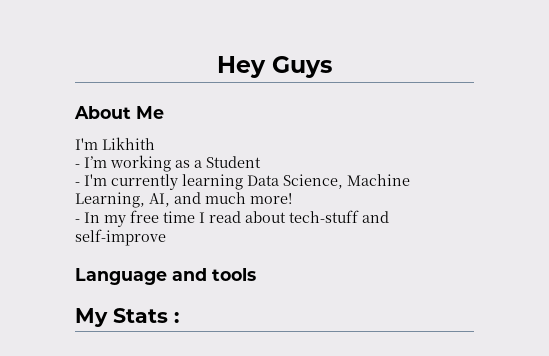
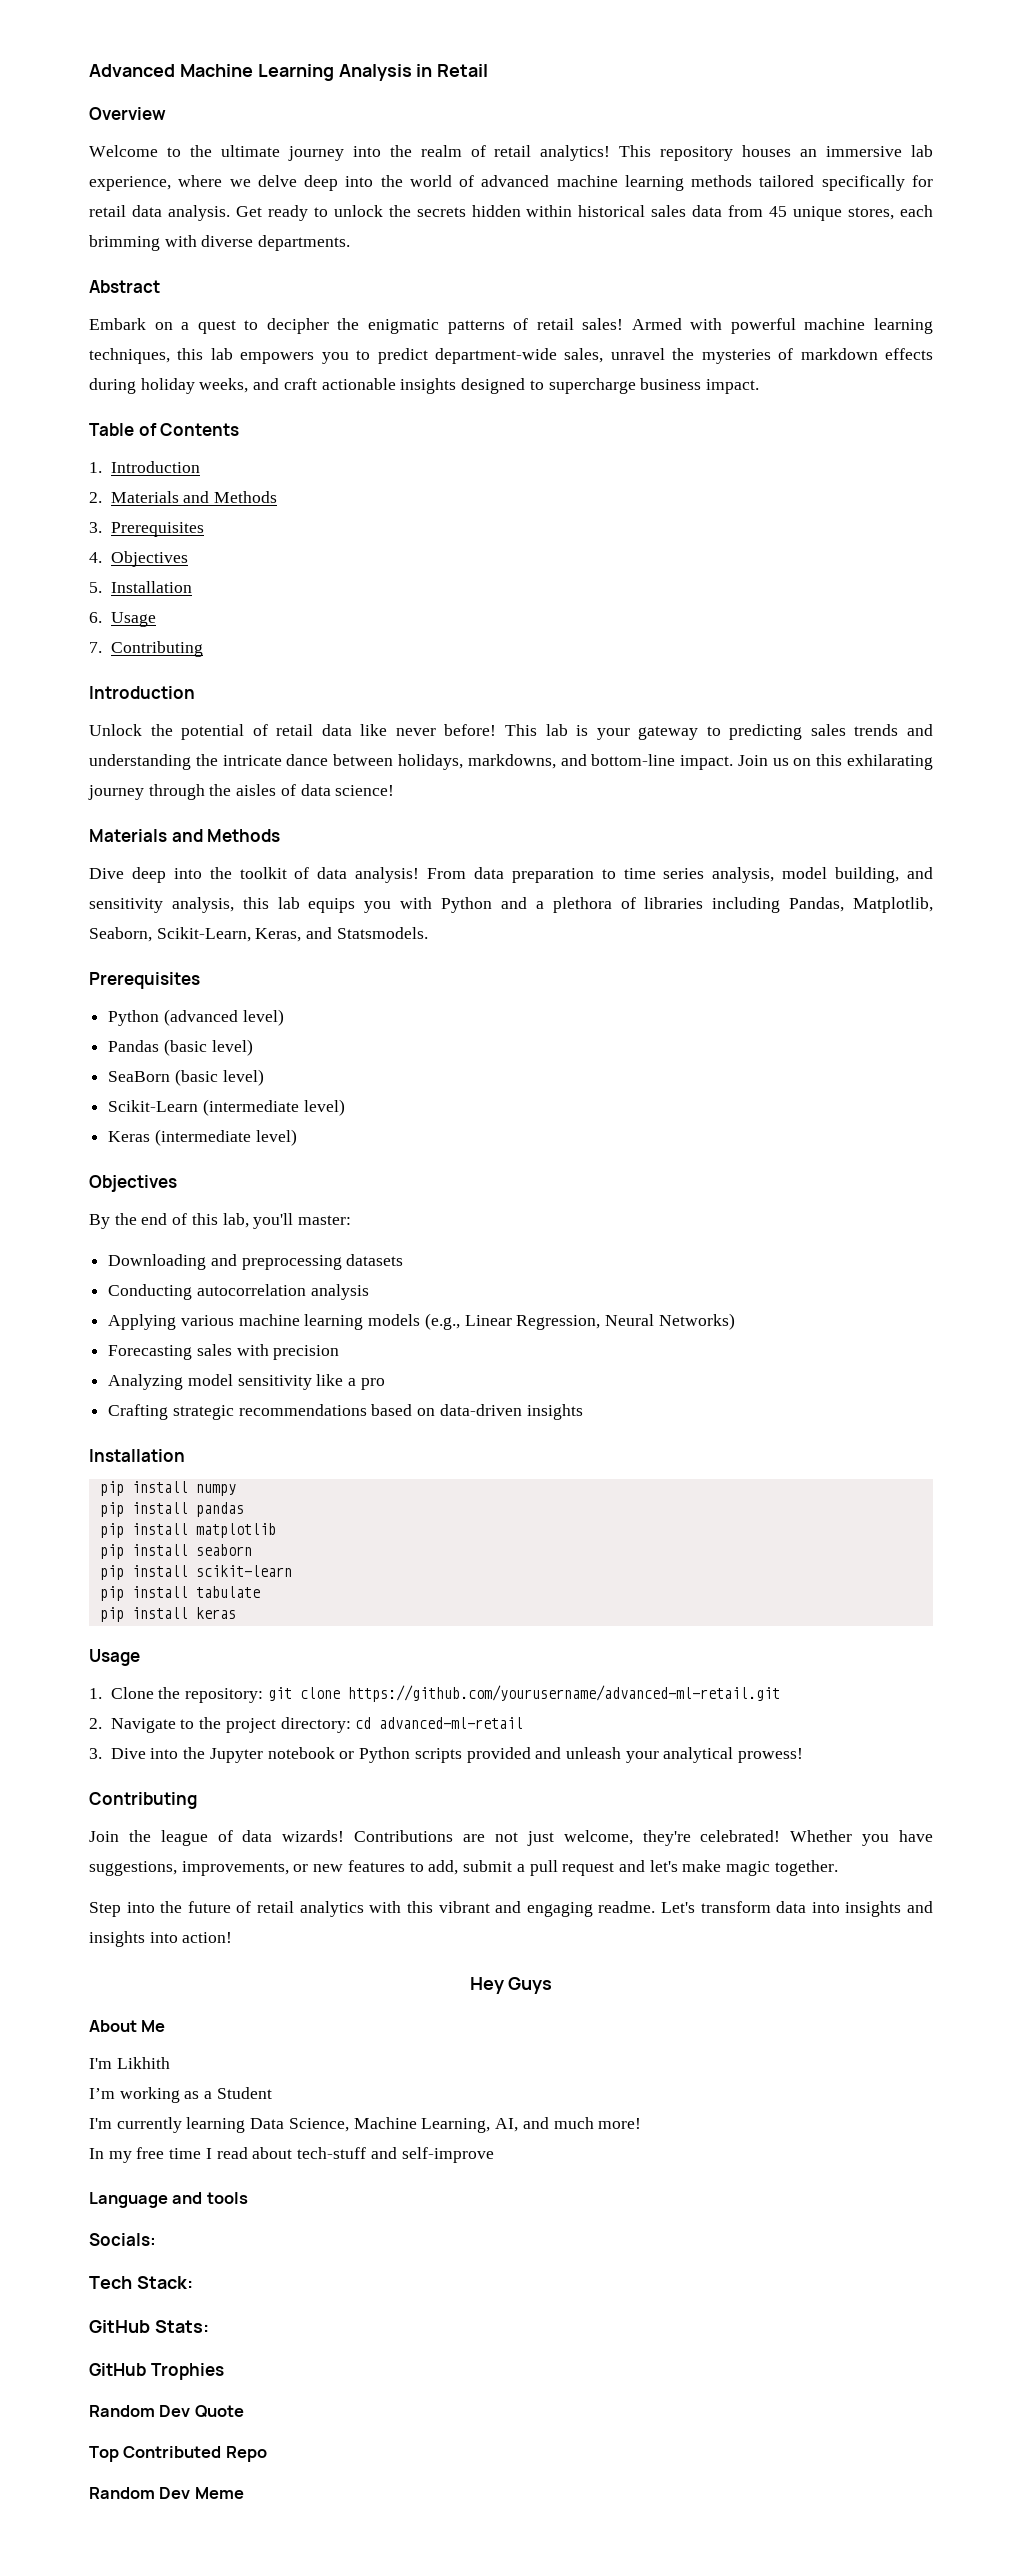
(217, 67) none -> [89,64,489,81] [89,107,166,120] [89,145,933,161] [89,175,933,191] [89,205,934,221] [89,235,351,251] [89,280,160,293] [89,318,933,334] [89,348,934,364] [89,378,759,394] [89,423,240,436] [89,461,200,473] [89,491,278,503] [89,522,204,537] [89,551,188,567] [89,581,192,593] [89,612,156,627] [89,641,203,657] [89,686,195,699] [89,724,933,740] [89,754,934,770] [88,784,395,800] [89,829,281,842] [89,867,933,883] [89,897,934,913] [89,927,428,942] [89,972,200,989] [108,1009,284,1026] [108,1039,253,1056] [108,1069,264,1086] [108,1099,345,1116] [108,1129,297,1146] [89,1175,177,1192] [89,1213,352,1229] [108,1254,404,1270] [108,1284,369,1300] [108,1313,735,1330] [108,1344,340,1360] [108,1374,385,1390] [108,1404,583,1420] [89,1449,185,1462] [99,1481,236,1496] [99,1502,244,1517] [99,1523,276,1538] [99,1544,252,1559] [99,1565,292,1580] [99,1586,260,1601] [99,1607,236,1622] [89,1649,140,1666] [89,1685,780,1703] [89,1717,524,1733] [89,1747,804,1763] [89,1792,197,1809] [89,1830,934,1846] [89,1860,838,1876] [89,1901,933,1917] [89,1931,233,1947] Advanced Machine Learning Analysis in Retail // Overview // Welcome to the ultimate journey into the realm of retail analytics! This repository houses an immersive lab experience, where we delve deep into the world of advanced machine learning methods tailored specifically for retail data analysis. Get ready to unlock the secrets hidden within historical sales data from 45 unique stores, each brimming with diverse departments. // Abstract // Embark on a quest to decipher the enigmatic patterns of retail sales! Armed with powerful machine learning techniques, this lab empowers you to predict department-wide sales, unravel the mysteries of markdown effects during holiday weeks, and craft actionable insights designed to supercharge business impact. // Table of Contents // 1. Introduction // 2. Materials and Methods // 3. Prerequisites // 4. Objectives // 5. Installation // 6. Usage // 7. Contributing // Introduction // Unlock the potential of retail data like never before! This lab is your gateway to predicting sales trends and understanding the intricate dance between holidays, markdowns, and bottom-line impact. Join us on this exhilarating journey through the aisles of data science! // Materials and Methods // Dive deep into the toolkit of data analysis! From data preparation to time series analysis, model building, and sensitivity analysis, this lab equips you with Python and a plethora of libraries including Pandas, Matplotlib, Seaborn, Scikit-Learn, Keras, and Statsmodels. // Prerequisites // Python (advanced level) // Pandas (basic level) // SeaBorn (basic level) // Scikit-Learn (intermediate level) // Keras (intermediate level) // Objectives // By the end of this lab, you'll master: // Downloading and preprocessing datasets // Conducting autocorrelation analysis // Applying various machine learning models (e.g., Linear Regression, Neural Networks) // Forecasting sales with precision // Analyzing model sensitivity like a pro // Crafting strategic recommendations based on data-driven insights // Installation // pip install numpy // pip install pandas // pip install matplotlib // pip install seaborn // pip install scikit-learn // pip install tabulate // pip install keras // Usage // 1. Clone the repository: git clone https://github.com/yourusername/advanced-ml-retail.git // 2. Navigate to the project directory: cd advanced-ml-retail // 3. Dive into the Jupyter notebook or Python scripts provided and unleash your analytical prowess! // Contributing // Join the league of data wizards! Contributions are not just welcome, they're celebrated! Whether you have suggestions, improvements, or new features to add, submit a pull request and let's make magic together. // Step into the future of retail analytics with this vibrant and engaging readme. Let's transform data into insights and insights into action! //
[75,164,80,168] - -> (170, 2063) none
[75,182,80,186] - -> (272, 2093) none
[75,219,80,223] - -> (642, 2123) none
[75,308,179,327] My Stats : -> [89,2233,156,2246] [89,2276,193,2289] [89,2320,209,2333] [89,2363,224,2380] [89,2405,244,2418] [89,2446,267,2462] [89,2487,244,2499] Socials: // Tech Stack: // GitHub Stats: // GitHub Trophies // Random Dev Quote // Top Contributed Repo // Random Dev Meme

